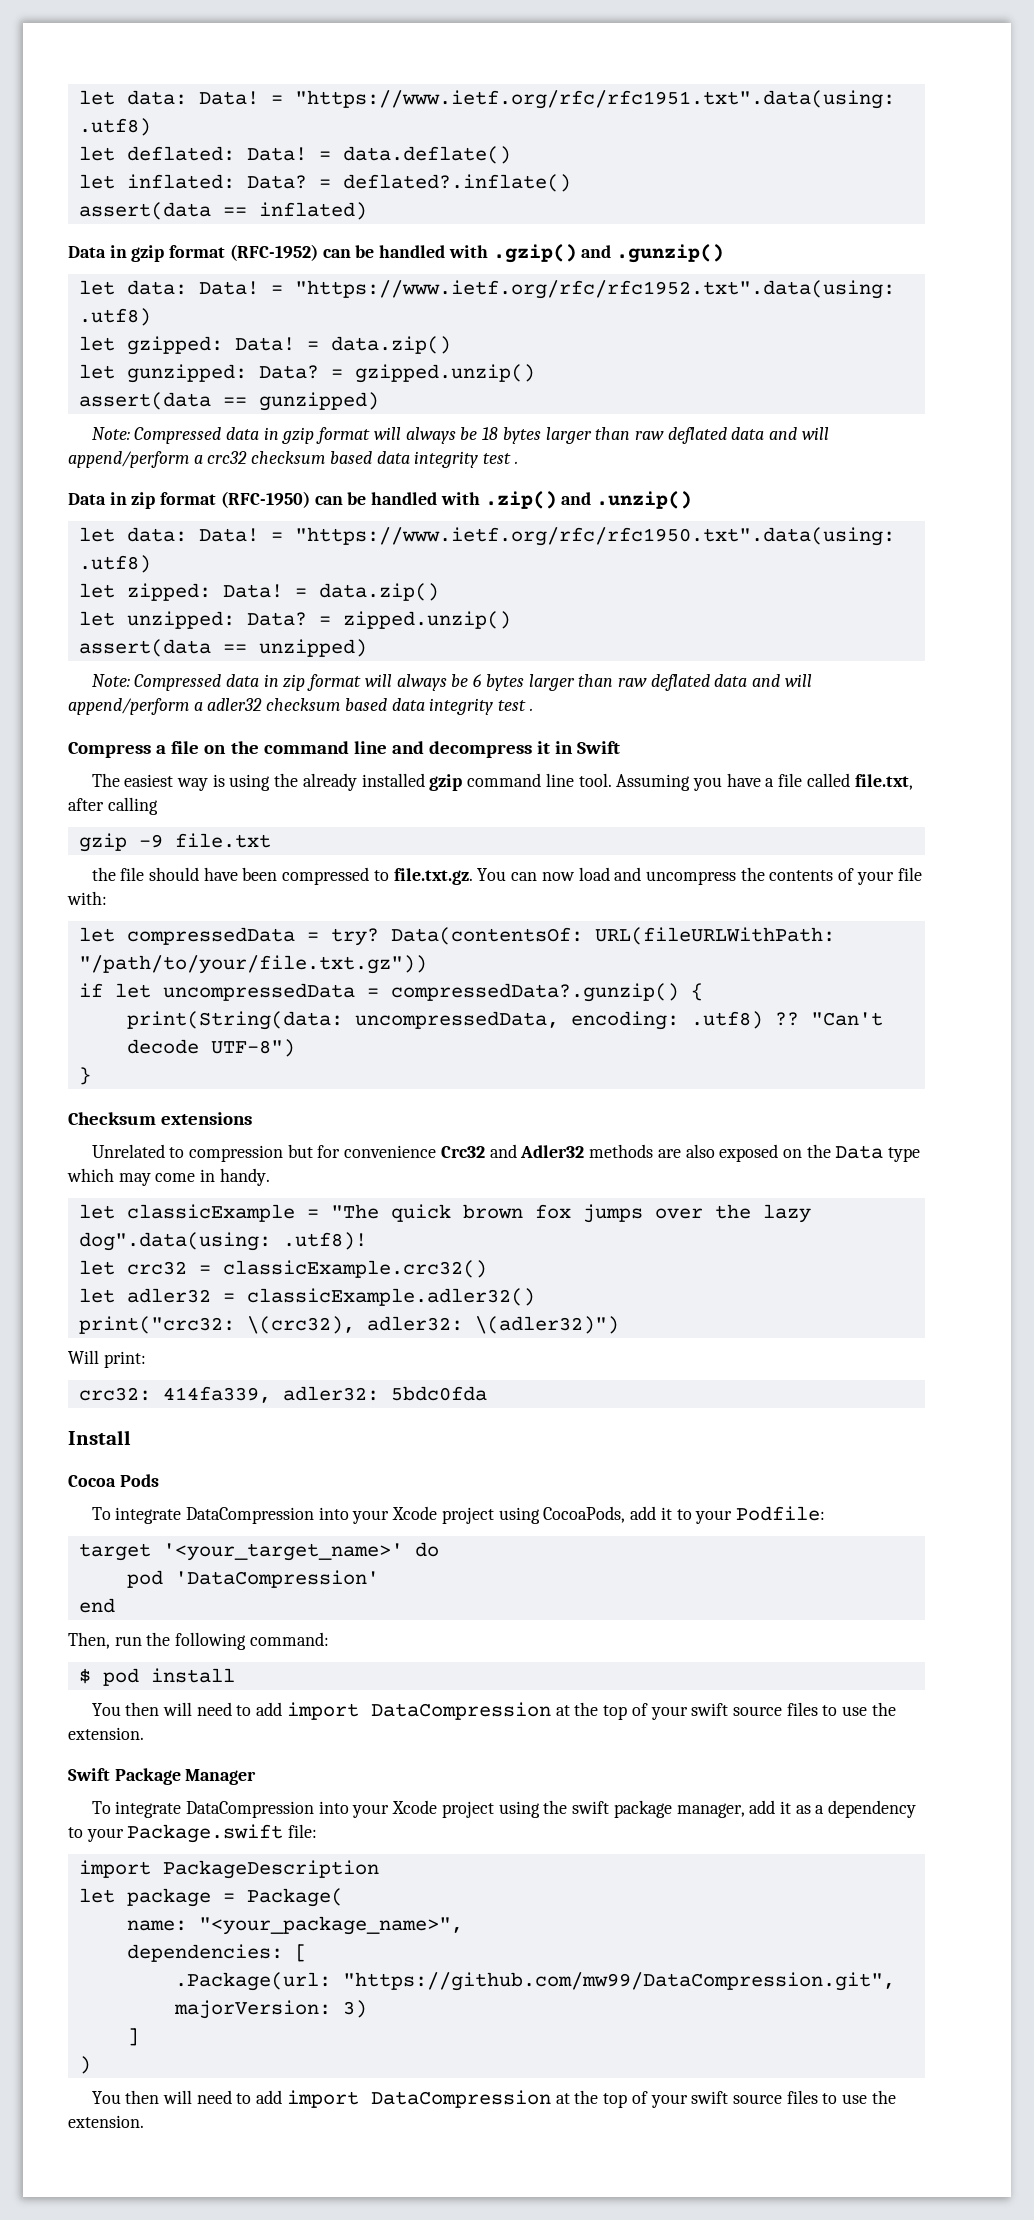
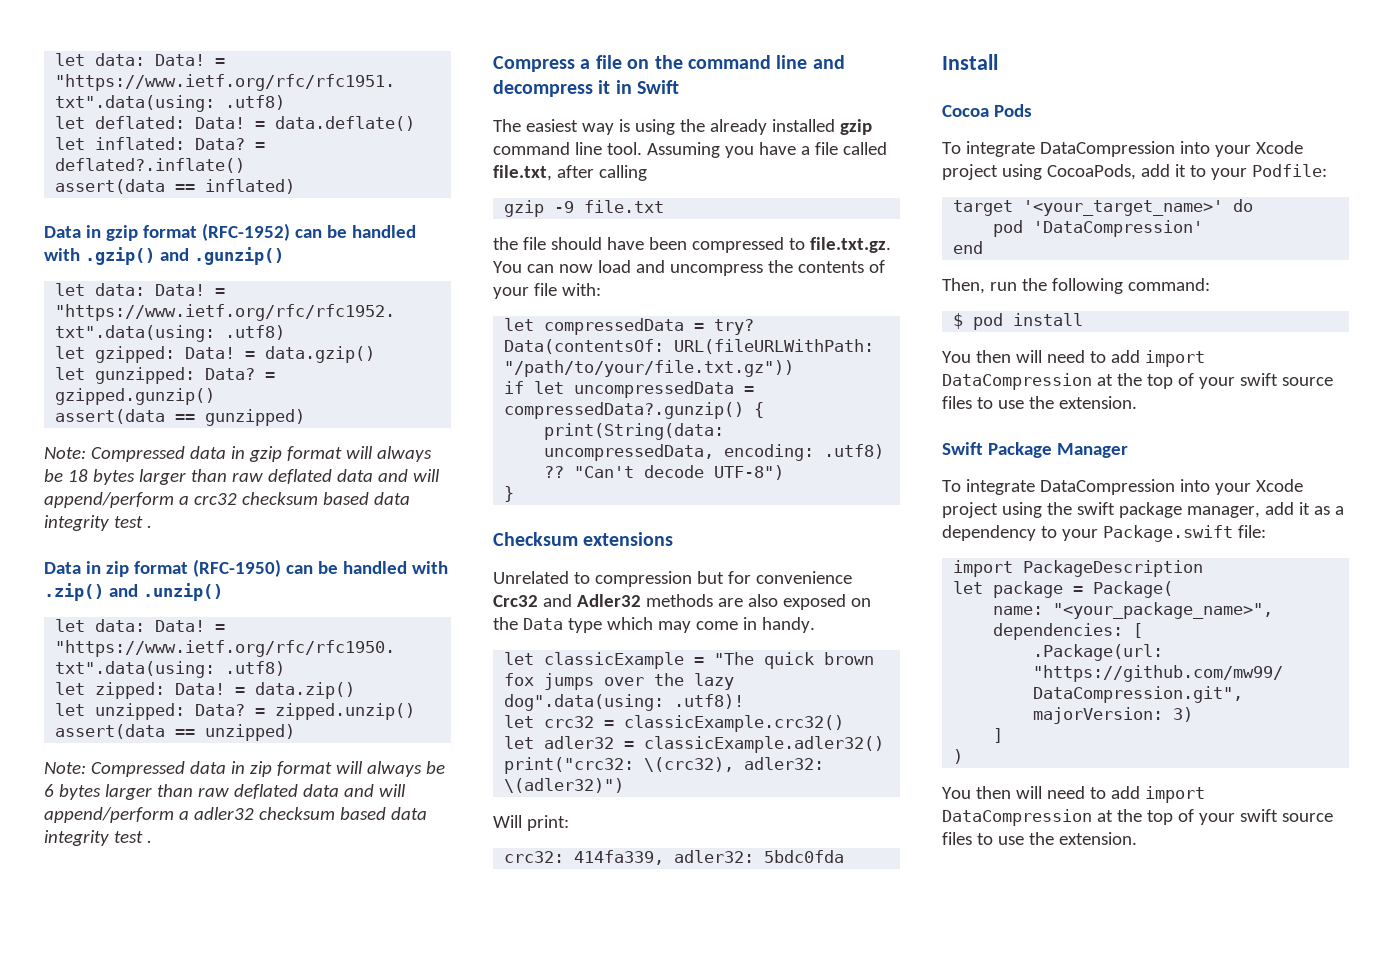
[330,336,451,354] data.zip() -> [265,346,376,363] data.gzip()
[354,364,535,383] gzipped.unzip() -> [55,388,216,405] gzipped.gunzip()

